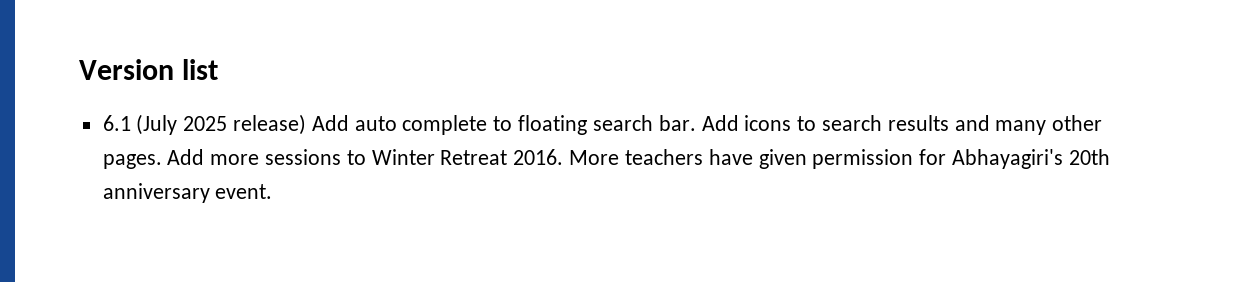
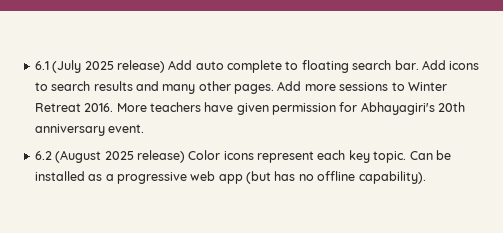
[79,59,219,80] Version list // -> (34, 65) none
(273, 191) none -> [34,150,451,163] [34,171,426,184] // 6.2 (August 2025 release) Color icons represent each key topic. Can be installed as a progressive web app (but has no offline capability).

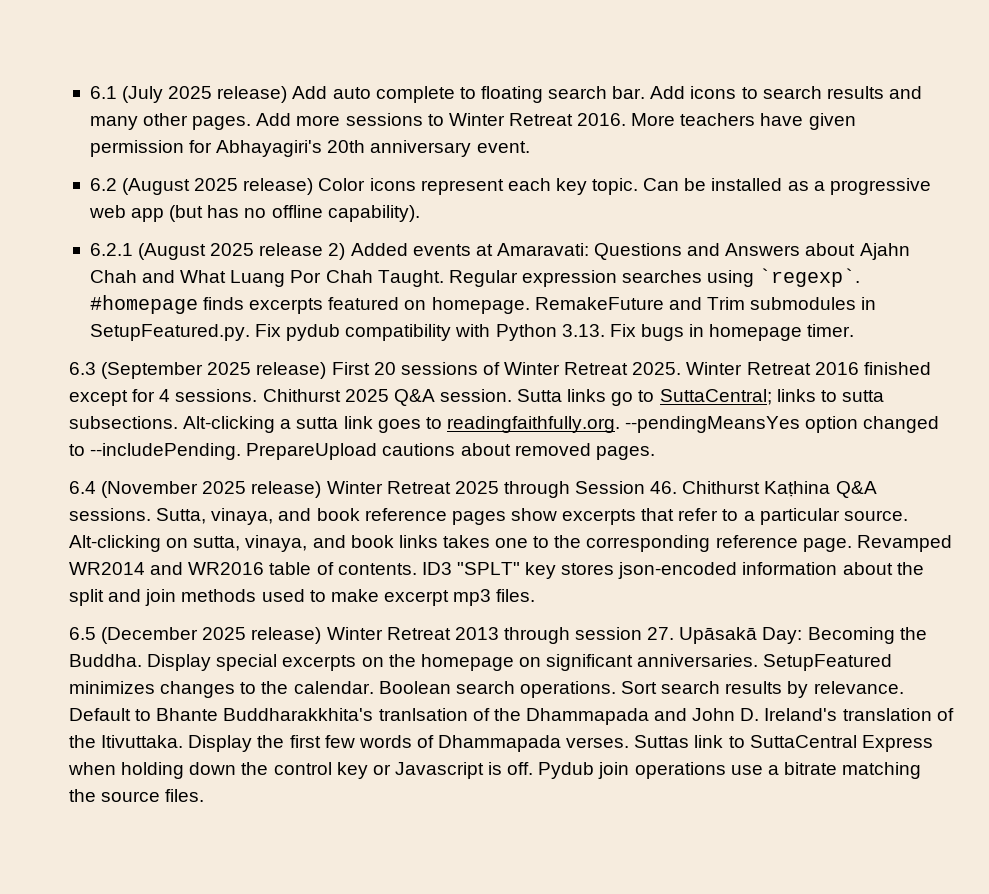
(426, 177) none -> [89,243,910,260] [89,268,861,287] [89,295,877,314] [89,324,855,341] [69,362,931,379] [69,389,884,406] [69,416,940,433] [69,443,655,460] [69,481,877,498] [69,508,908,525] [69,535,952,552] [69,562,924,579] [69,589,536,606] [69,627,927,644] [69,654,893,671] [69,681,904,698] [69,708,954,725] [69,735,933,752] [68,762,922,779] [69,789,205,802] // 6.2.1 (August 2025 release 2) Added events at Amaravati: Questions and Answers about Ajahn Chah and What Luang Por Chah Taught. Regular expression searches using `regexp`. #homepage finds excerpts featured on homepage. RemakeFuture and Trim submodules in SetupFeatured.py. Fix pydub compatibility with Python 3.13. Fix bugs in homepage timer. // 6.3 (September 2025 release) First 20 sessions of Winter Retreat 2025. Winter Retreat 2016 finished except for 4 sessions. Chithurst 2025 Q&A session. Sutta links go to SuttaCentral; links to sutta subsections. Alt-clicking a sutta link goes to readingfaithfully.org. --pendingMeansYes option changed to --includePending. PrepareUpload cautions about removed pages. // 6.4 (November 2025 release) Winter Retreat 2025 through Session 46. Chithurst Kaṭhina Q&A sessions. Sutta, vinaya, and book reference pages show excerpts that refer to a particular source. Alt-clicking on sutta, vinaya, and book links takes one to the corresponding reference page. Revamped WR2014 and WR2016 table of contents. ID3 "SPLT" key stores json-encoded information about the split and join methods used to make excerpt mp3 files. // 6.5 (December 2025 release) Winter Retreat 2013 through session 27. Upāsakā Day: Becoming the Buddha. Display special excerpts on the homepage on significant anniversaries. SetupFeatured minimizes changes to the calendar. Boolean search operations. Sort search results by relevance. Default to Bhante Buddharakkhita's tranlsation of the Dhammapada and John D. Ireland's translation of the Itivuttaka. Display the first few words of Dhammapada verses. Suttas link to SuttaCentral Express when holding down the control key or Javascript is off. Pydub join operations use a bitrate matching the source files.

